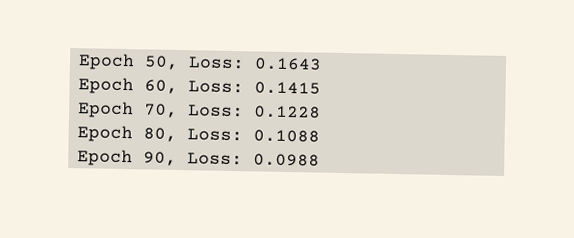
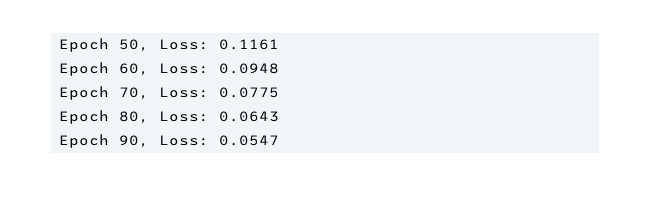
[254,57,323,71] 0.1643 -> [219,39,280,50] 0.1161
[254,81,322,95] 0.1415 -> [219,63,280,74] 0.0948
[254,105,322,119] 0.1228 -> [219,87,280,98] 0.0775
[253,129,321,143] 0.1088 -> [219,111,280,122] 0.0643
[253,153,321,167] 0.0988 -> [219,135,280,146] 0.0547

